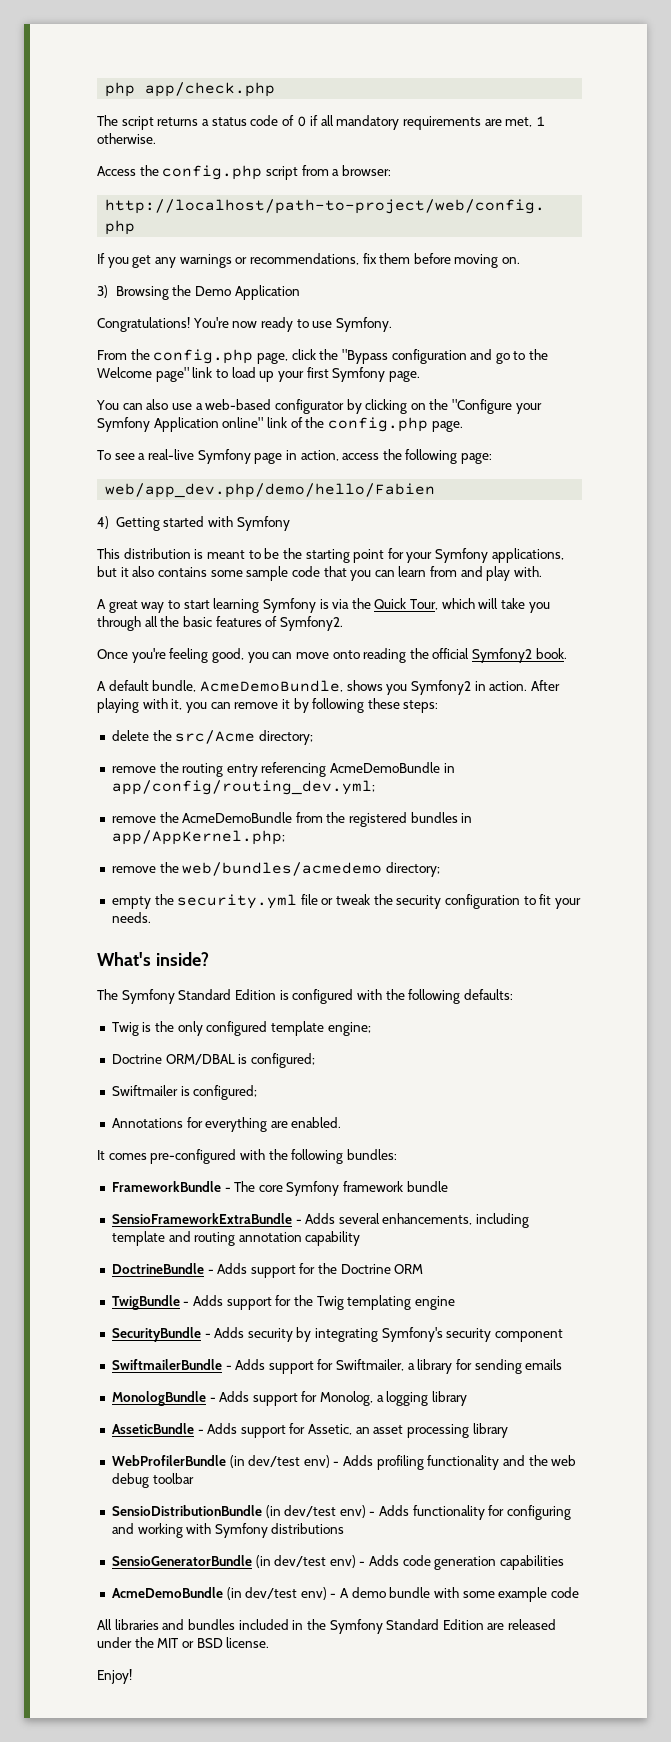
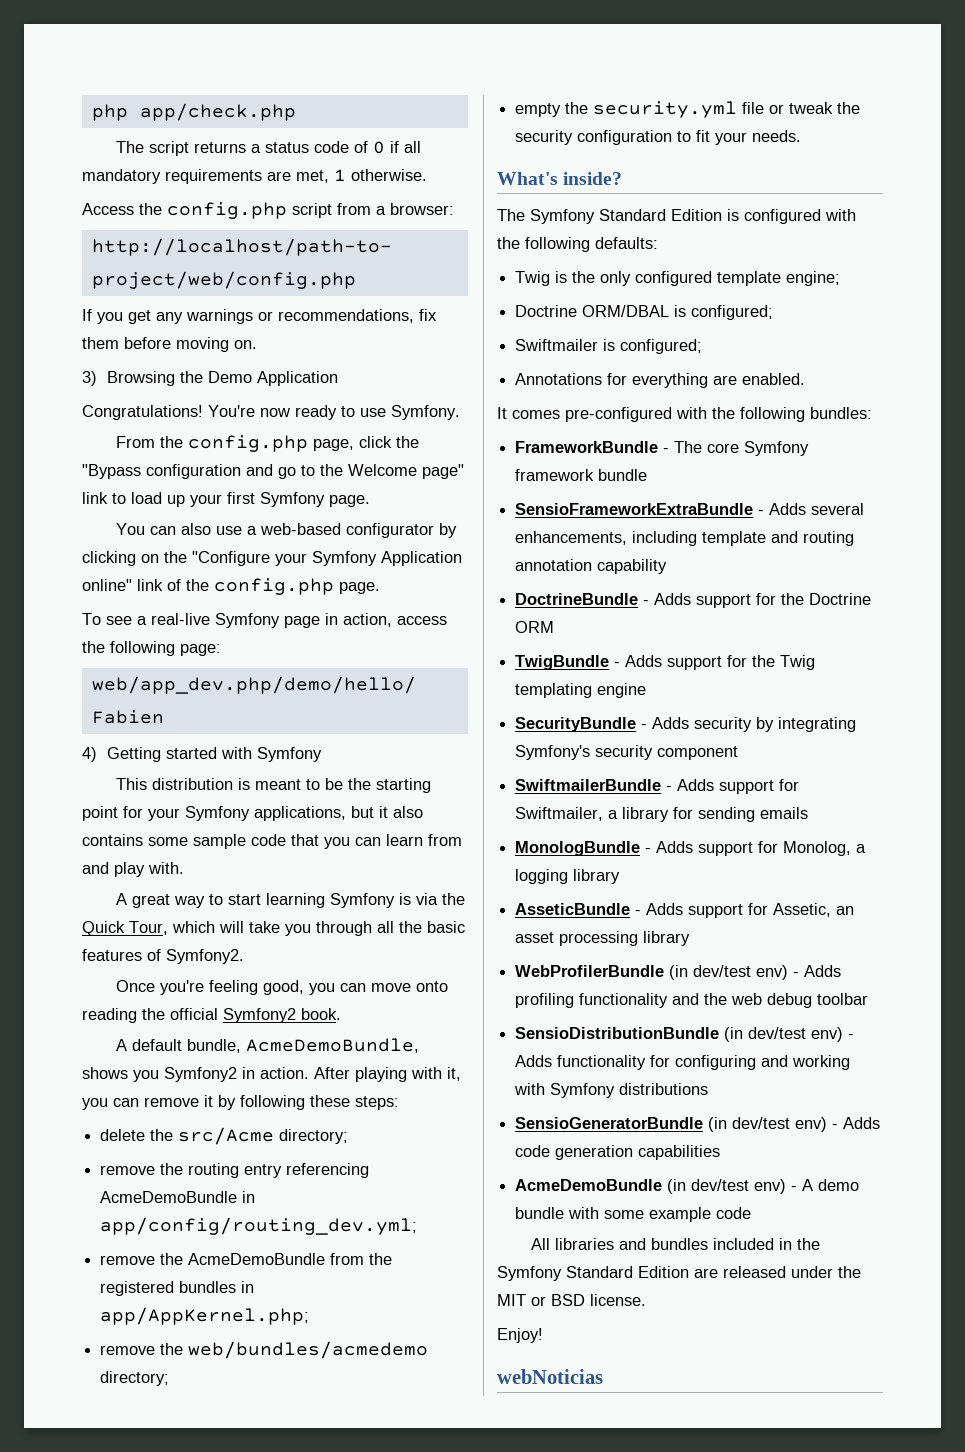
(132, 1676) none -> [497,1369,603,1384] // webNoticias

